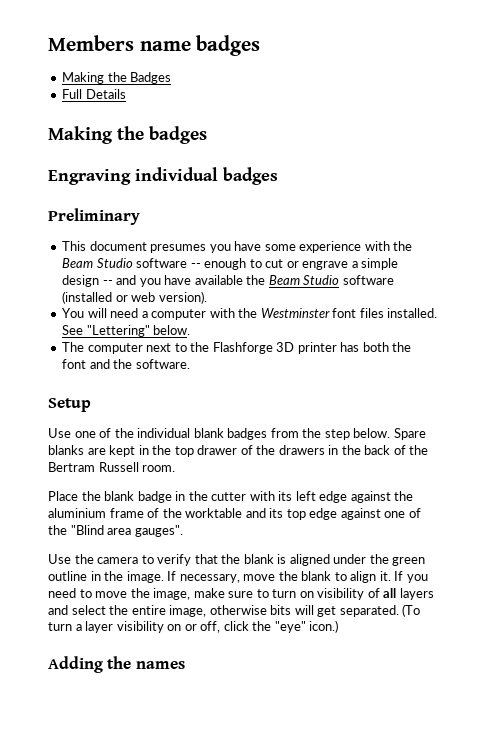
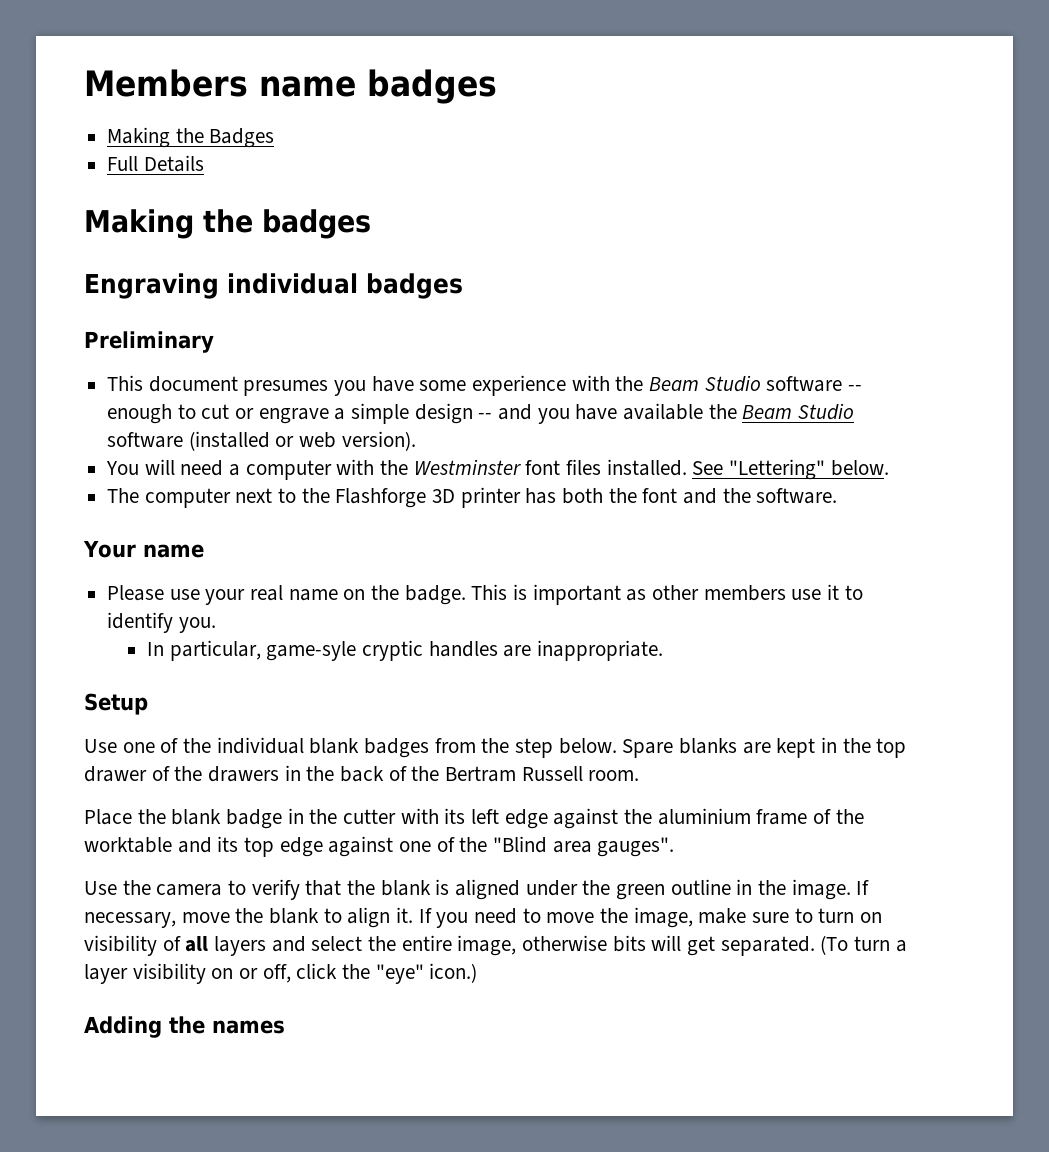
(190, 364) none -> [83,540,204,558] [107,584,863,605] [107,612,216,633] [146,640,663,661] // Your name // Please use your real name on the badge. This is important as other members use it to identify you. // In particular, game-syle cryptic handles are inappropriate.

